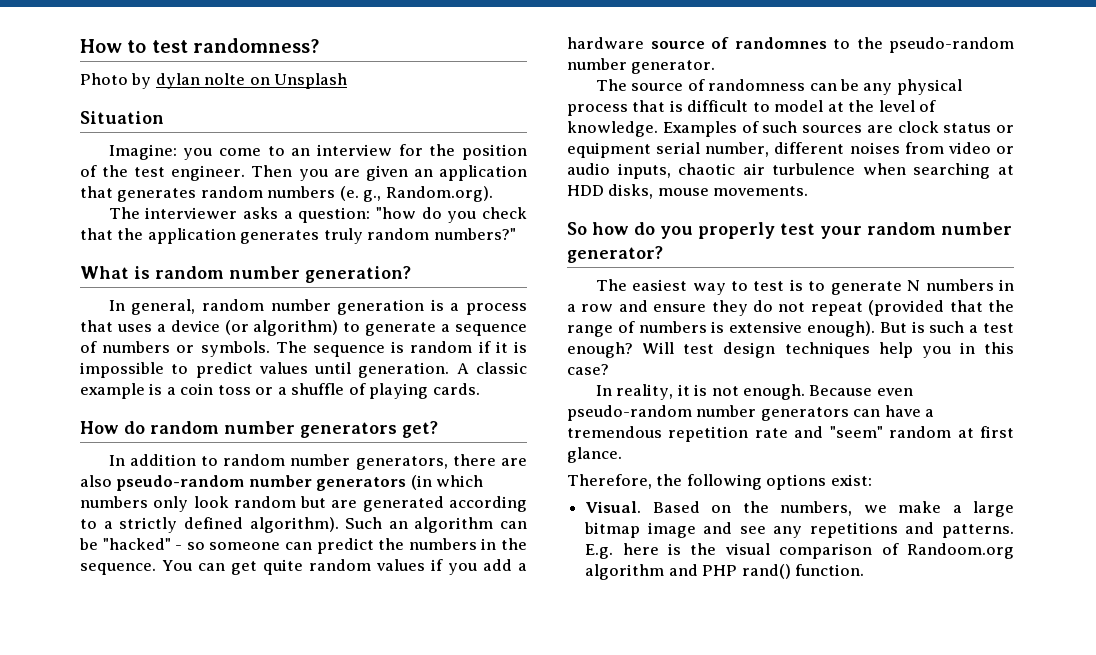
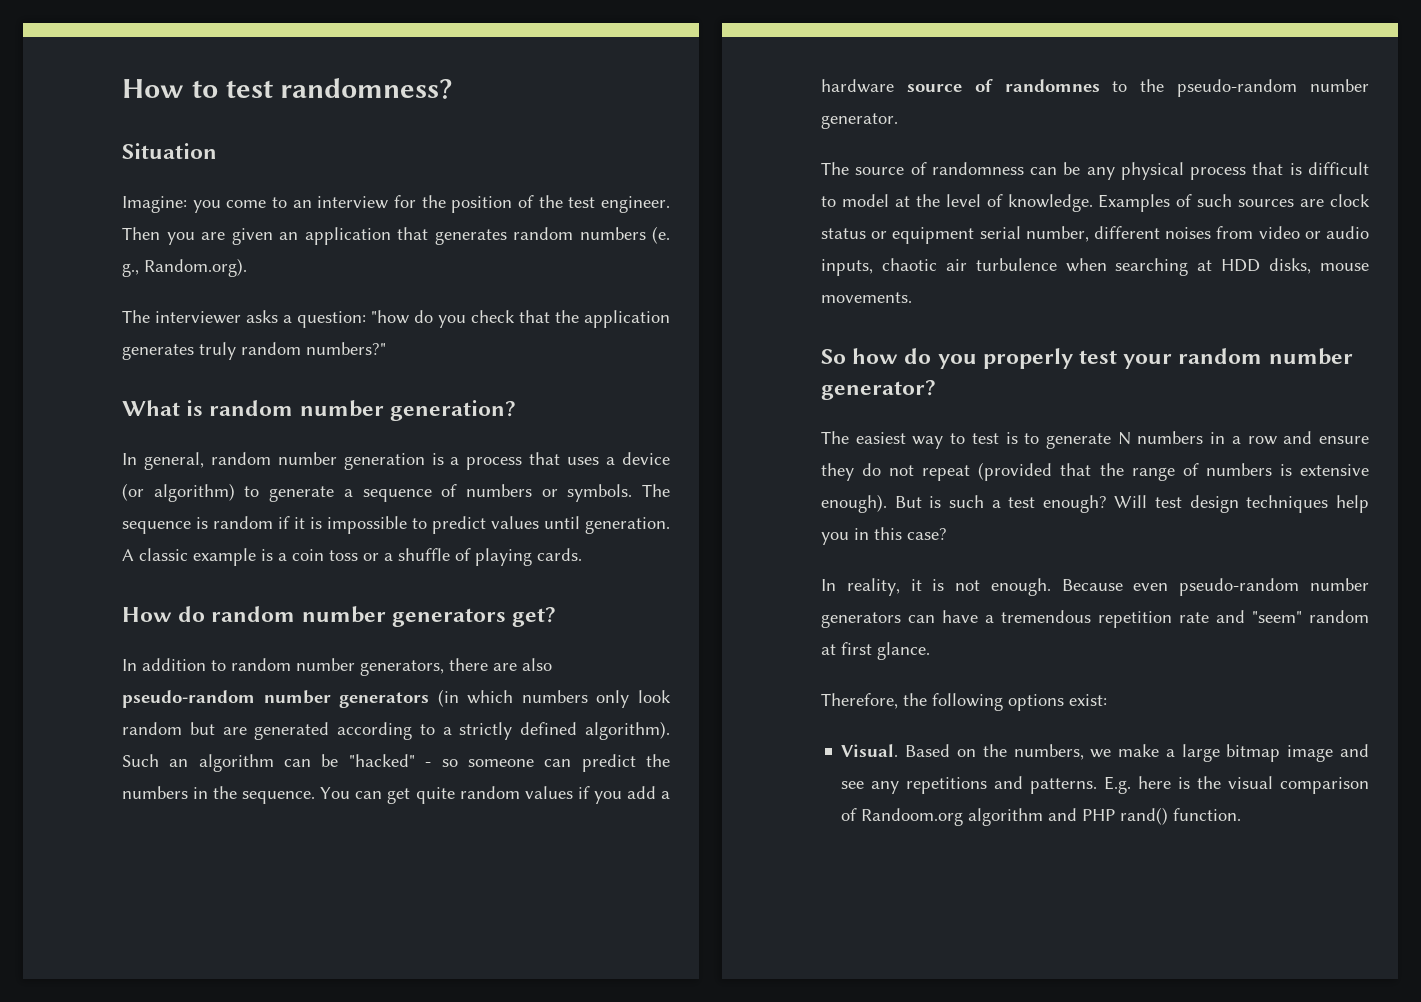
[80,73,348,89] // Photo by dylan nolte on Unsplash -> (453, 88) none

